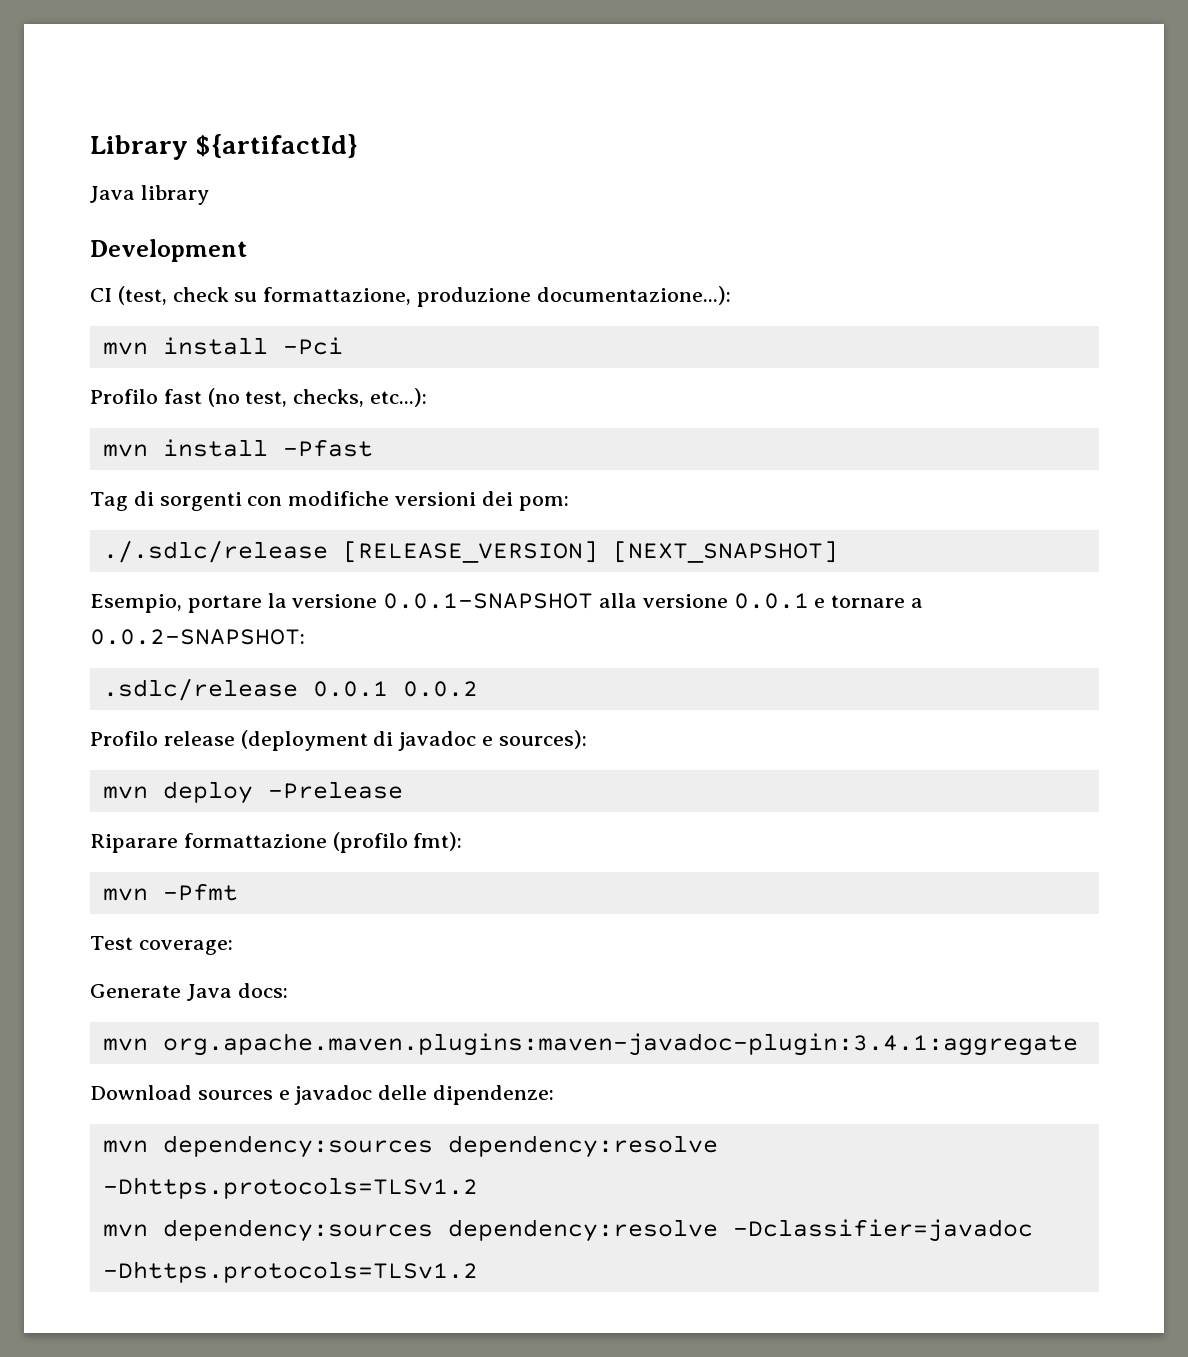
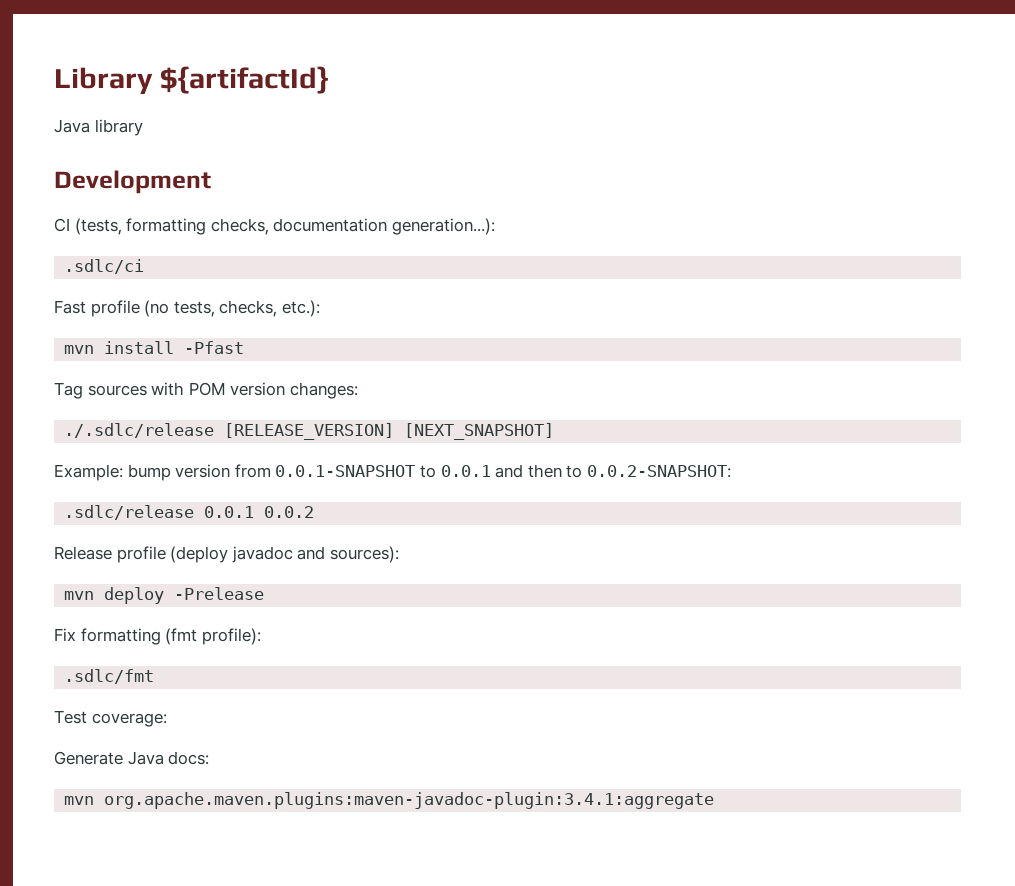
[117,286,731,307] [102,337,343,355] [90,388,428,407] [102,439,373,457] [90,491,569,511] [102,540,838,563] [90,593,924,613] [90,629,305,645] [102,678,478,701] [90,730,587,751] [102,781,403,804] [90,832,463,853] [102,883,238,901] (test, check su formattazione, produzione documentazione...): // mvn install -Pci // Profilo fast (no test, checks, etc...): // mvn install -Pfast // Tag di sorgenti con modifiche versioni dei pom: // ./.sdlc/release [RELEASE_VERSION] [NEXT_SNAPSHOT] // Esempio, portare la versione 0.0.1-SNAPSHOT alla versione 0.0.1 e tornare a 0.0.2-SNAPSHOT: // .sdlc/release 0.0.1 0.0.2 // Profilo release (deployment di javadoc e sources): // mvn deploy -Prelease // Riparare formattazione (profilo fmt): // mvn -Pfmt -> [74,218,495,235] [64,259,145,274] [54,300,320,317] [64,341,245,354] [54,382,358,399] [64,423,555,440] [54,464,731,481] [64,505,315,520] [54,546,399,563] [64,587,265,604] [54,628,261,645] [64,669,155,684] (tests, formatting checks, documentation generation...): // .sdlc/ci // Fast profile (no tests, checks, etc.): // mvn install -Pfast // Tag sources with POM version changes: // ./.sdlc/release [RELEASE_VERSION] [NEXT_SNAPSHOT] // Example: bump version from 0.0.1-SNAPSHOT to 0.0.1 and then to 0.0.2-SNAPSHOT: // .sdlc/release 0.0.1 0.0.2 // Release profile (deploy javadoc and sources): // mvn deploy -Prelease // Fix formatting (fmt profile): // .sdlc/fmt
[90,1085,555,1105] [102,1135,718,1158] [102,1177,478,1199] [102,1219,1033,1242] [102,1261,478,1283] // Download sources e javadoc delle dipendenze: // mvn dependency:sources dependency:resolve -Dhttps.protocols=TLSv1.2 // mvn dependency:sources dependency:resolve -Dclassifier=javadoc -Dhttps.protocols=TLSv1.2 -> (715, 800) none

